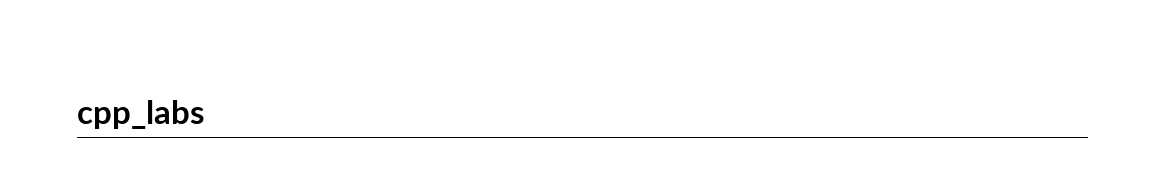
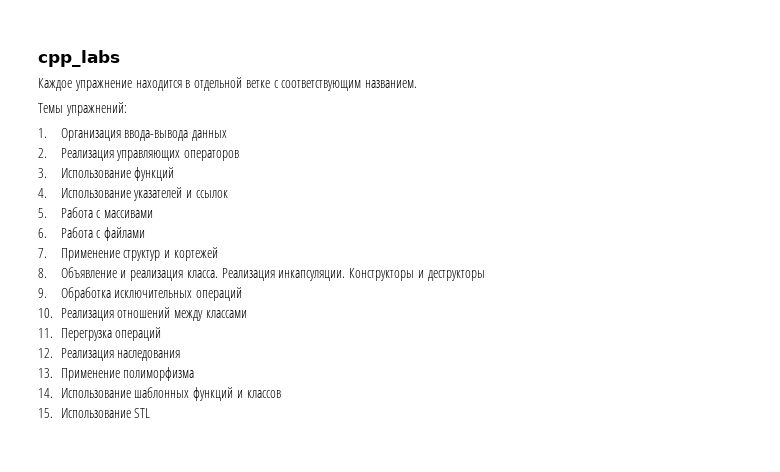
(205, 114) none -> [38,77,418,91] [38,102,127,116] [38,128,228,141] [38,148,240,161] [38,167,175,181] [38,187,228,201] [38,207,154,218] [38,227,146,241] [38,247,218,261] [38,267,485,281] [38,287,243,301] [38,307,247,321] [38,327,162,341] [38,348,181,361] [38,367,195,381] [38,387,281,401] [38,408,151,418] // Каждое упражнение находится в отдельной ветке с соответствующим названием. // Темы упражнений: // 1. Организация ввода-вывода данных // 2. Реализация управляющих операторов // 3. Использование функций // 4. Использование указателей и ссылок // 5. Работа с массивами // 6. Работа с файлами // 7. Применение структур и кортежей // 8. Объявление и реализация класса. Реализация инкапсуляции. Конструкторы и деструкторы // 9. Обработка исключительных операций // 10. Реализация отношений между классами // 11. Перегрузка операций // 12. Реализация наследования // 13. Применение полиморфизма // 14. Использование шаблонных функций и классов // 15. Использование STL

